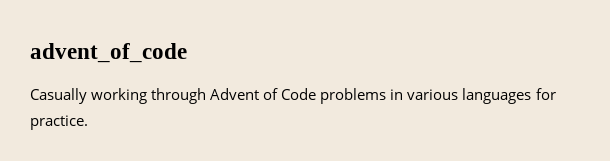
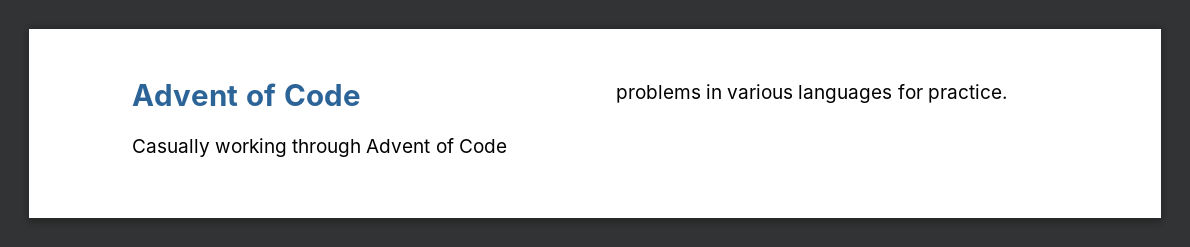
[30,43,187,63] advent_of_code -> [132,83,361,106] Advent of Code

